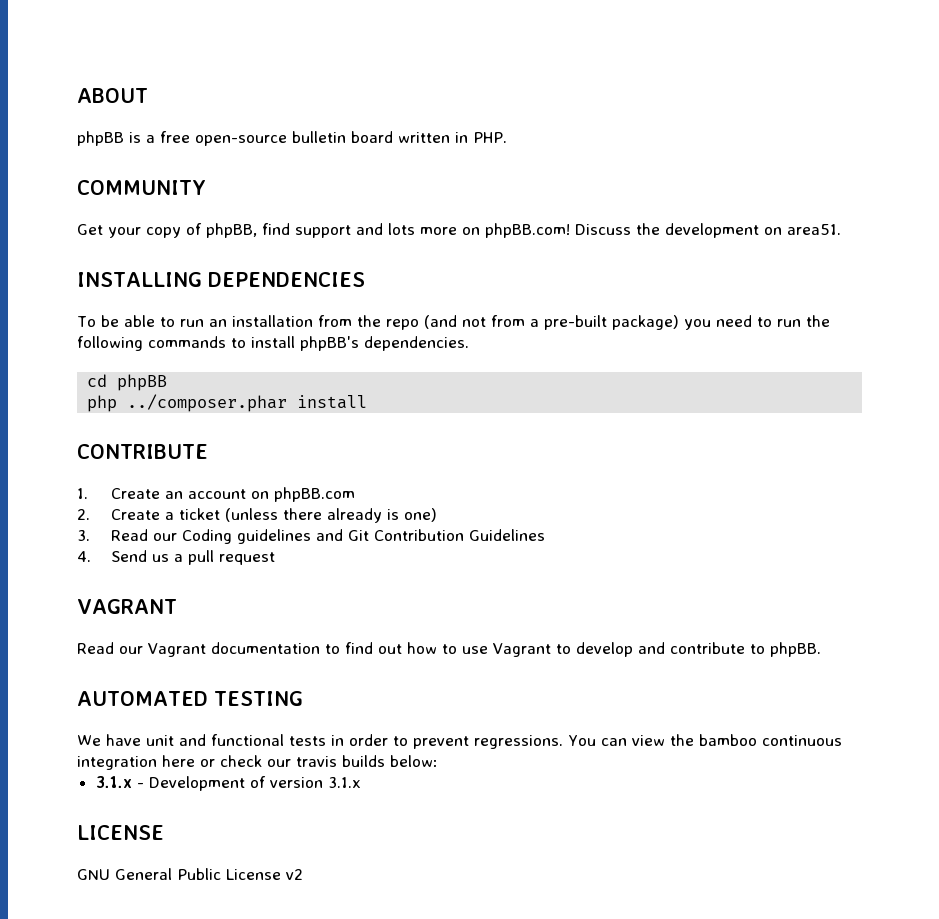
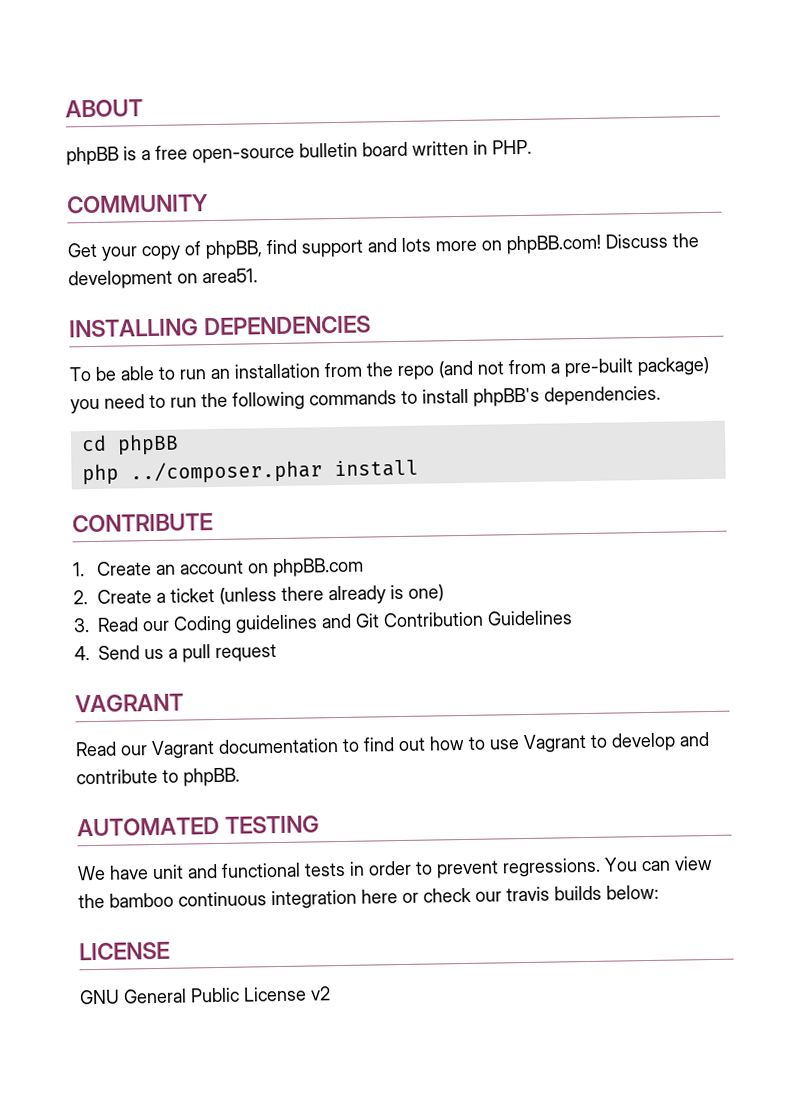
[95,776,361,791] // 3.1.x - Development of version 3.1.x -> (659, 892) none

